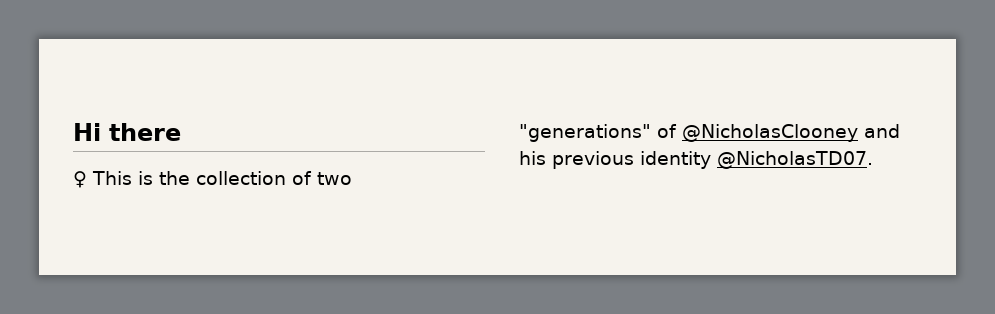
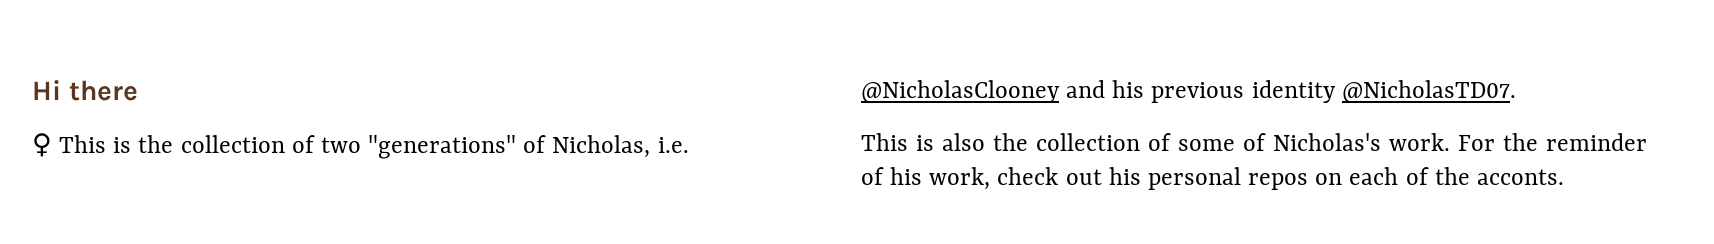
(677, 131) none -> [552,135,689,158] Nicholas, i.e.
(873, 160) none -> [861,133,1647,151] [861,167,1564,190] // This is also the collection of some of Nicholas's work. For the reminder of his work, check out his personal repos on each of the acconts.

